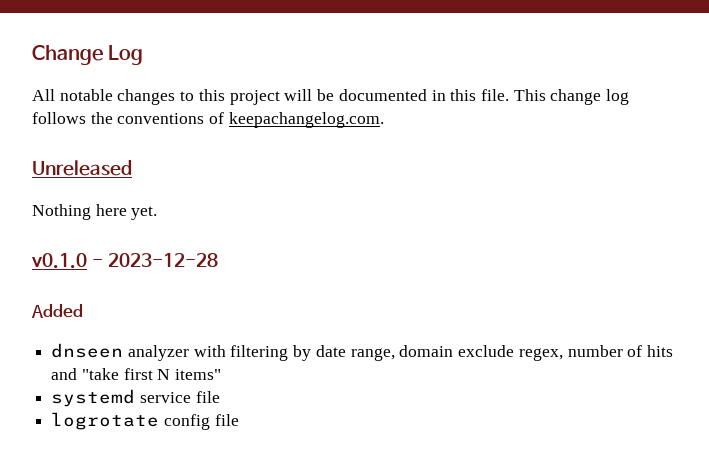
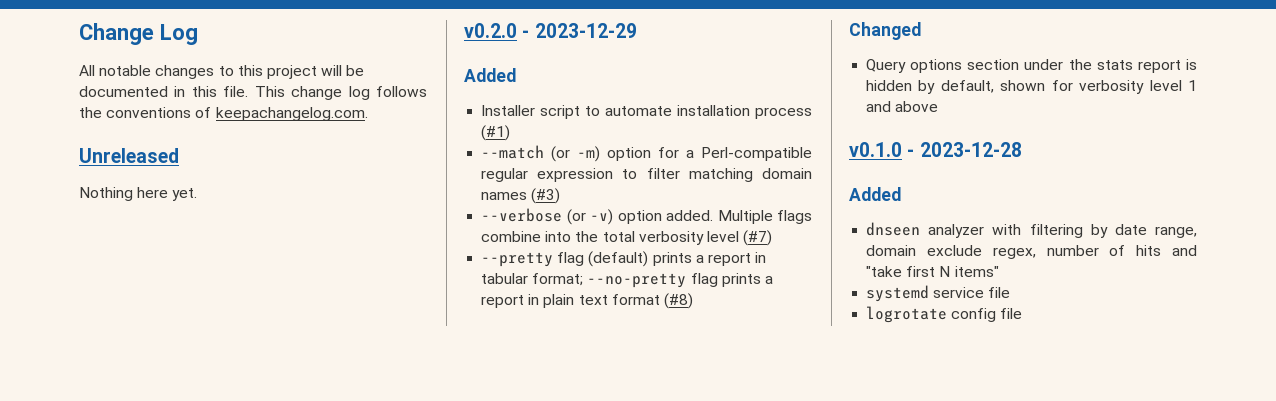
(158, 213) none -> [464,23,637,38] [464,68,516,82] [481,105,812,119] [481,125,511,141] [481,145,812,162] [481,168,812,182] [481,188,561,204] [481,208,812,225] [481,230,773,246] [481,251,767,267] [481,273,773,288] [481,293,693,309] [849,22,921,40] [866,59,1197,73] [866,80,1197,94] [866,101,939,112] // v0.2.0 - 2023-12-29 // Added // Installer script to automate installation process (#1) // --match (or -m) option for a Perl-compatible regular expression to filter matching domain names (#3) // --verbose (or -v) option added. Multiple flags combine into the total verbosity level (#7) // --pretty flag (default) prints a report in tabular format; --no-pretty flag prints a report in plain text format (#8) // Changed // Query options section under the stats report is hidden by default, shown for verbosity level 1 and above

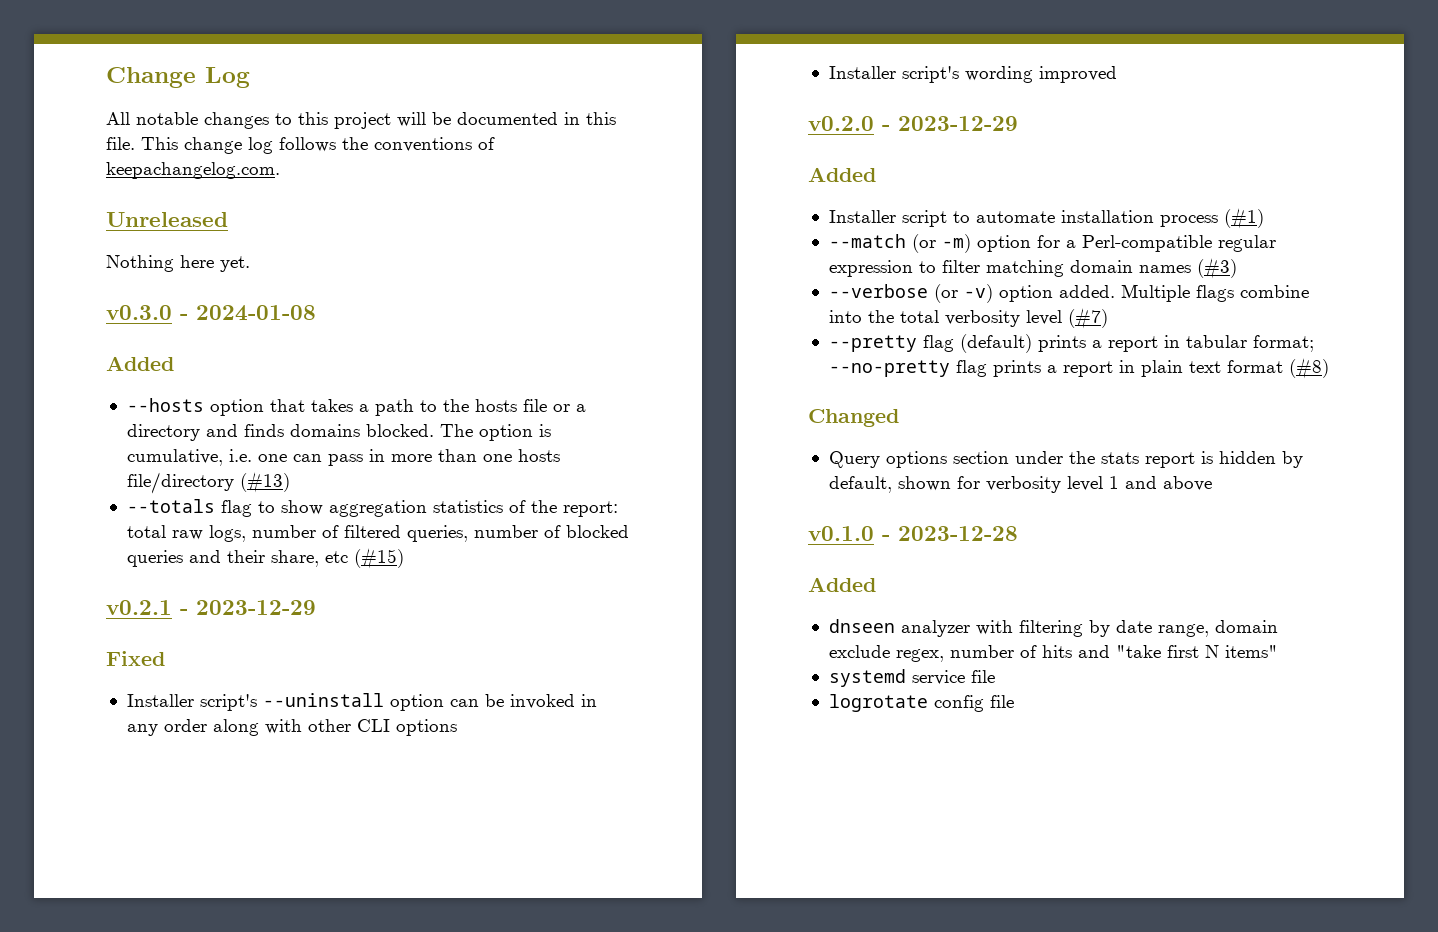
(198, 194) none -> [106,305,316,321] [106,356,174,371] [126,398,586,416] [126,424,551,441] [126,449,560,466] [126,472,290,494] [126,499,618,517] [126,525,629,542] [126,548,404,569] [106,600,316,615] [106,651,165,666] [126,693,597,711] [126,719,457,736] [828,66,1117,83] // v0.3.0 - 2024-01-08 // Added // --hosts option that takes a path to the hosts file or a directory and finds domains blocked. The option is cumulative, i.e. one can pass in more than one hosts file/directory (#13) // --totals flag to show aggregation statistics of the report: total raw logs, number of filtered queries, number of blocked queries and their share, etc (#15) // v0.2.1 - 2023-12-29 // Fixed // Installer script's --uninstall option can be invoked in any order along with other CLI options // Installer script's wording improved

